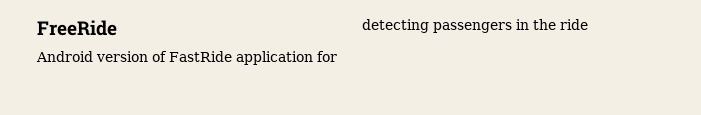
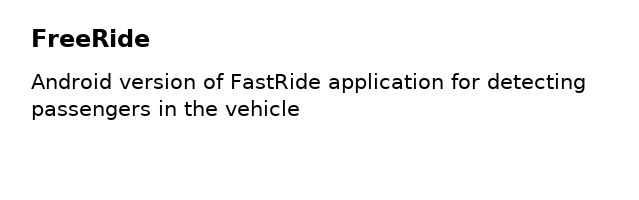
[560,19,588,30] ride -> [225,100,300,116] vehicle

